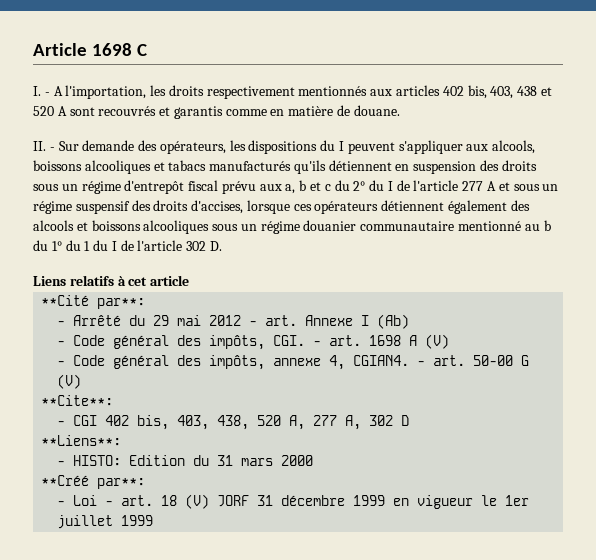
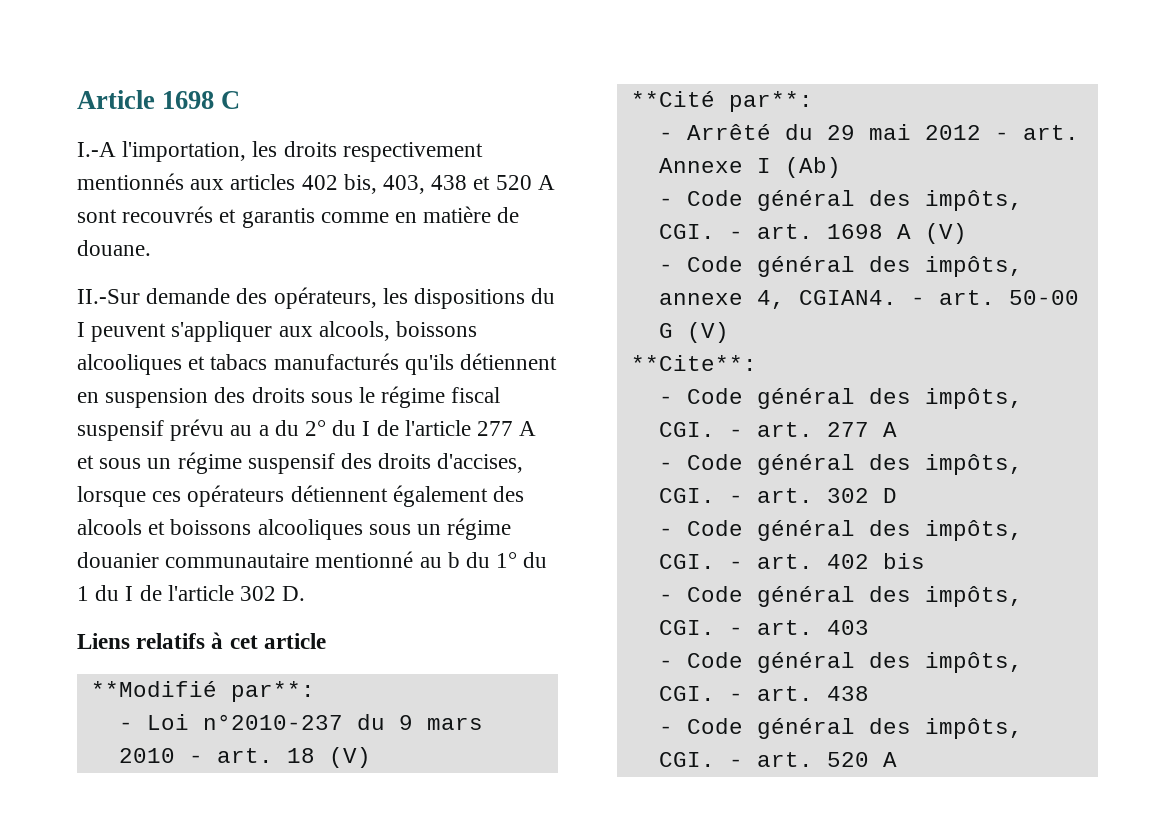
[33,86,63,96] I. - A -> [77,142,116,157] I.-A
[33,141,79,151] II. - Sur -> [77,289,140,304] II.-Sur
[61,180,331,194] un régime d'entrepôt fiscal prévu aux a, b et c -> [359,386,501,408] [77,419,269,441] le régime fiscal suspensif prévu au a
(190, 280) none -> [90,681,315,702] [118,714,483,730] [118,747,371,768] // **Modifié par**: // - Loi n°2010-237 du 9 mars 2010 - art. 18 (V)
[73,415,410,430] [41,435,122,446] [57,455,314,466] [41,475,146,489] [57,494,530,509] [57,515,154,529] CGI 402 bis, 403, 438, 520 A, 277 A, 302 D // **Liens**: // - HISTO: Edition du 31 mars 2000 // **Créé par**: // - Loi - art. 18 (V) JORF 31 décembre 1999 en vigueur le 1er juillet 1999 -> [686,388,1023,409] [658,422,897,437] [658,454,1023,475] [658,488,897,503] [658,520,1023,541] [658,553,925,569] [658,586,1023,607] [658,620,869,635] [658,652,1023,673] [658,686,869,701] [658,718,1023,739] [658,752,897,767] Code général des impôts, CGI. - art. 277 A // - Code général des impôts, CGI. - art. 302 D // - Code général des impôts, CGI. - art. 402 bis // - Code général des impôts, CGI. - art. 403 // - Code général des impôts, CGI. - art. 438 // - Code général des impôts, CGI. - art. 520 A

